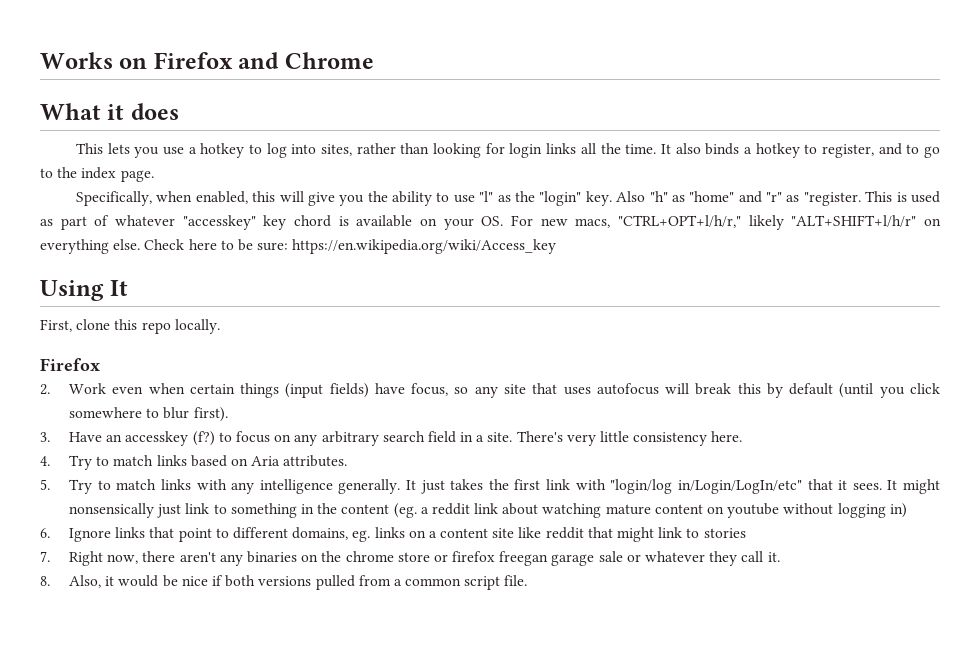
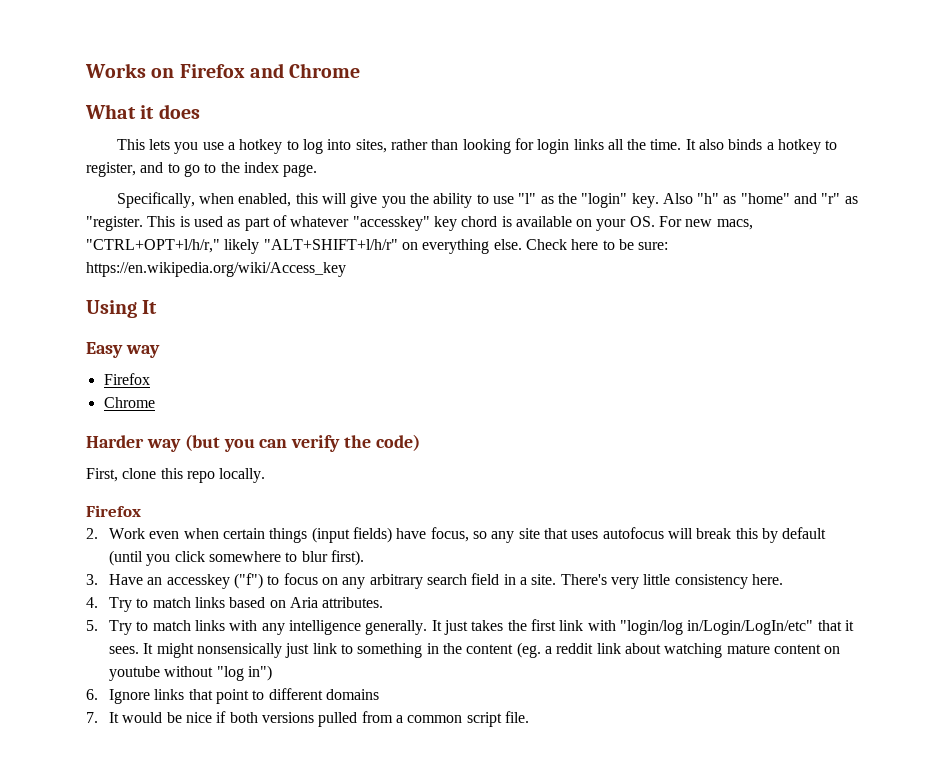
(129, 288) none -> [86,342,160,358] [103,373,150,385] [103,397,155,408] [86,434,421,452] // Easy way // Firefox // Chrome // Harder way (but you can verify the code)
[192,431,215,446] (f?) -> [234,573,264,589] ("f")
[837,503,907,518] logging in) -> [216,665,273,681] "log in")
[292,527,746,542] [40,551,780,566] [40,575,115,588] domains, eg. links on a content site like reddit that might link to stories // 7. Right now, there aren't any binaries on the chrome store or firefox freegan garage sale or whatever they call it. // 8. Also, it -> [326,689,380,700] [86,712,120,723] domains // 7. It

